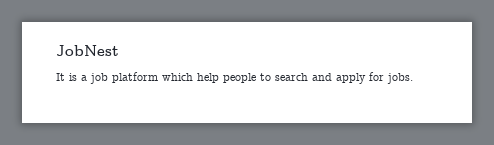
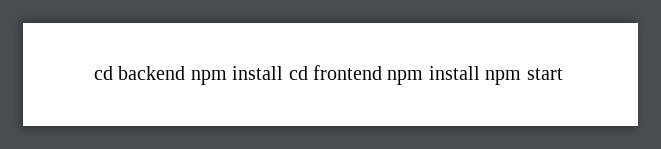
[56,45,119,56] [56,72,413,84] JobNest // It is a job platform which help people to search and apply for jobs. -> [94,65,563,85] cd backend npm install cd frontend npm install npm start

